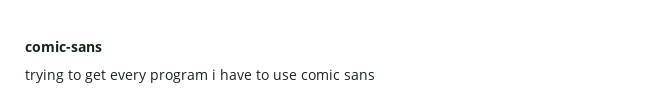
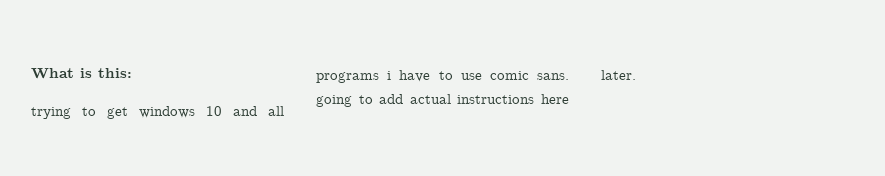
[25,41,102,52] comic-sans -> [31,68,132,79] What is this:
[110,72,208,83] every program -> [139,106,284,118] [316,72,379,83] windows 10 and all programs
[344,72,375,80] sans -> [537,73,569,80] [316,94,569,107] [601,70,636,80] sans. going to add actual instructions here later.

